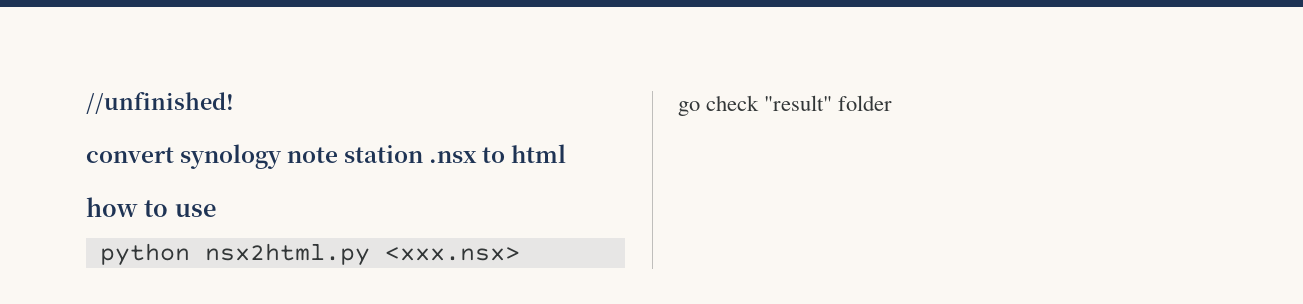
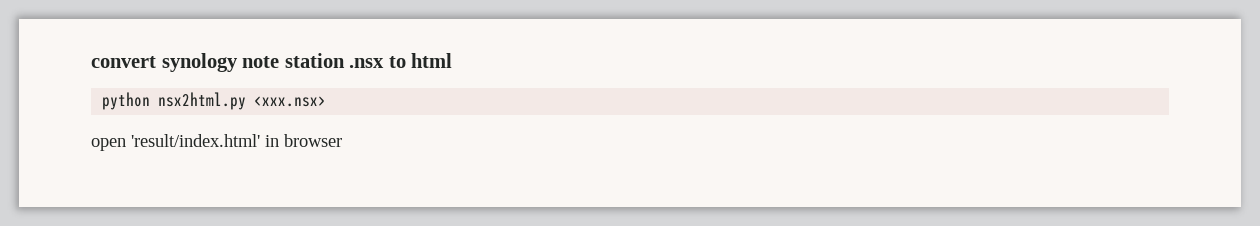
[86,92,234,114] //unfinished! // -> (91, 62) none
[86,197,216,217] // how to use -> (453, 60) none
[678,95,893,116] go check "result" folder -> [91,134,342,151] open 'result/index.html' in browser

